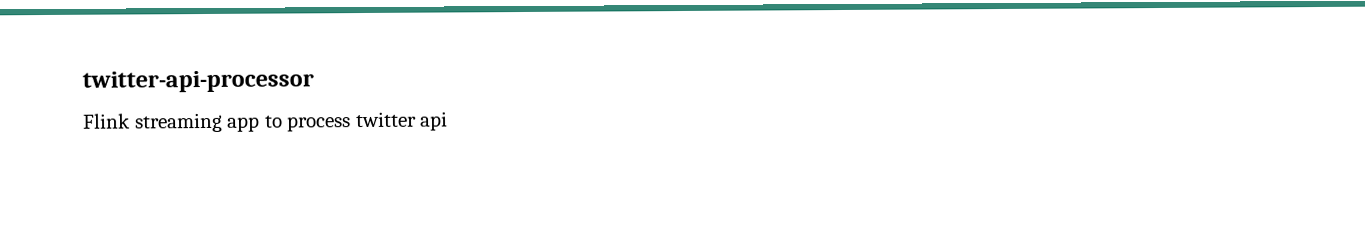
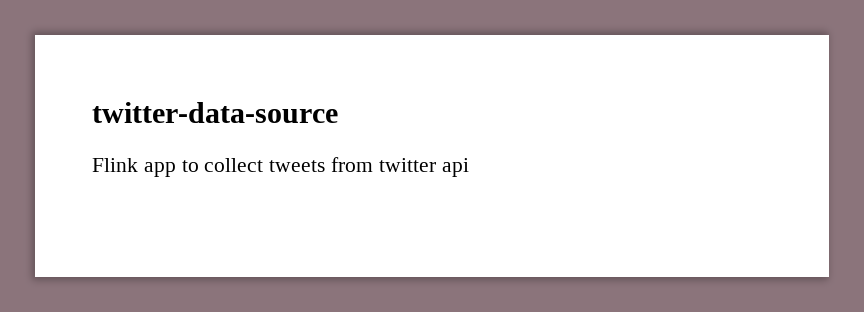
[82,70,314,93] twitter-api-processor -> [92,102,338,123] twitter-data-source
[133,112,223,133] streaming -> (138, 165) none
[287,116,352,132] process -> [204,157,374,172] collect tweets from

